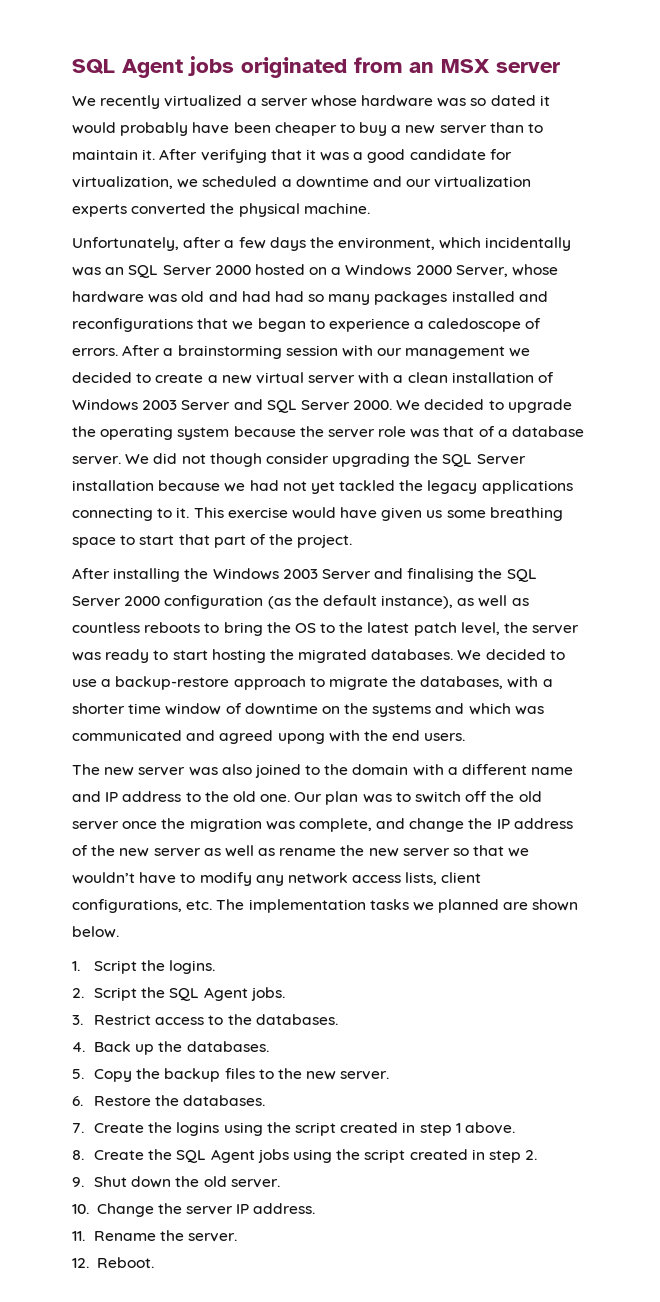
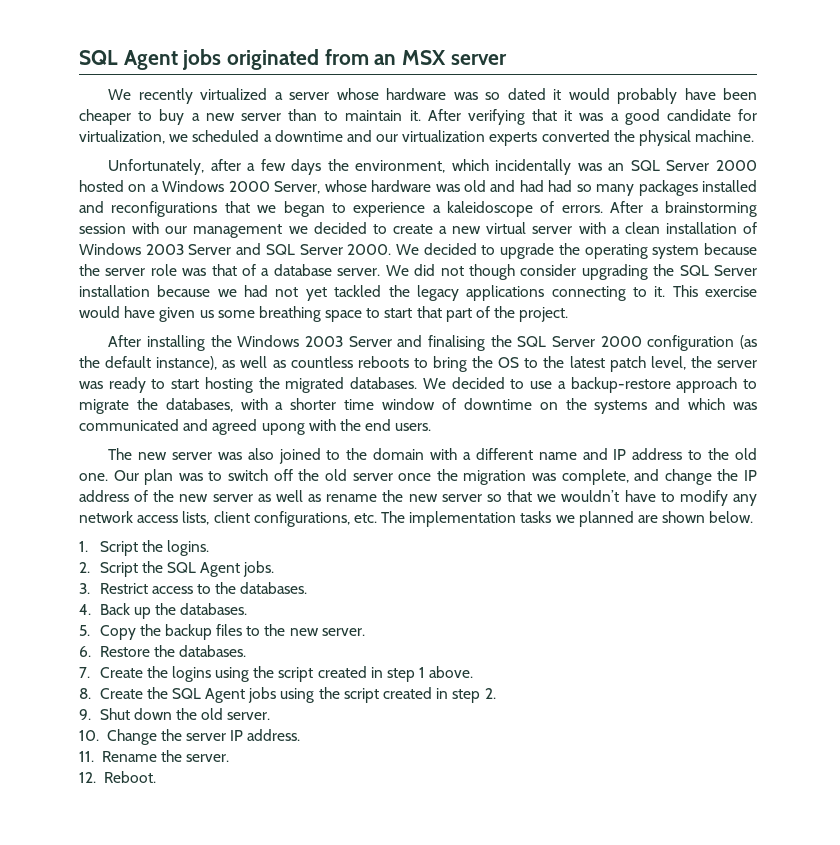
[428,318,522,332] caledoscope -> [447,201,534,217] kaleidoscope

